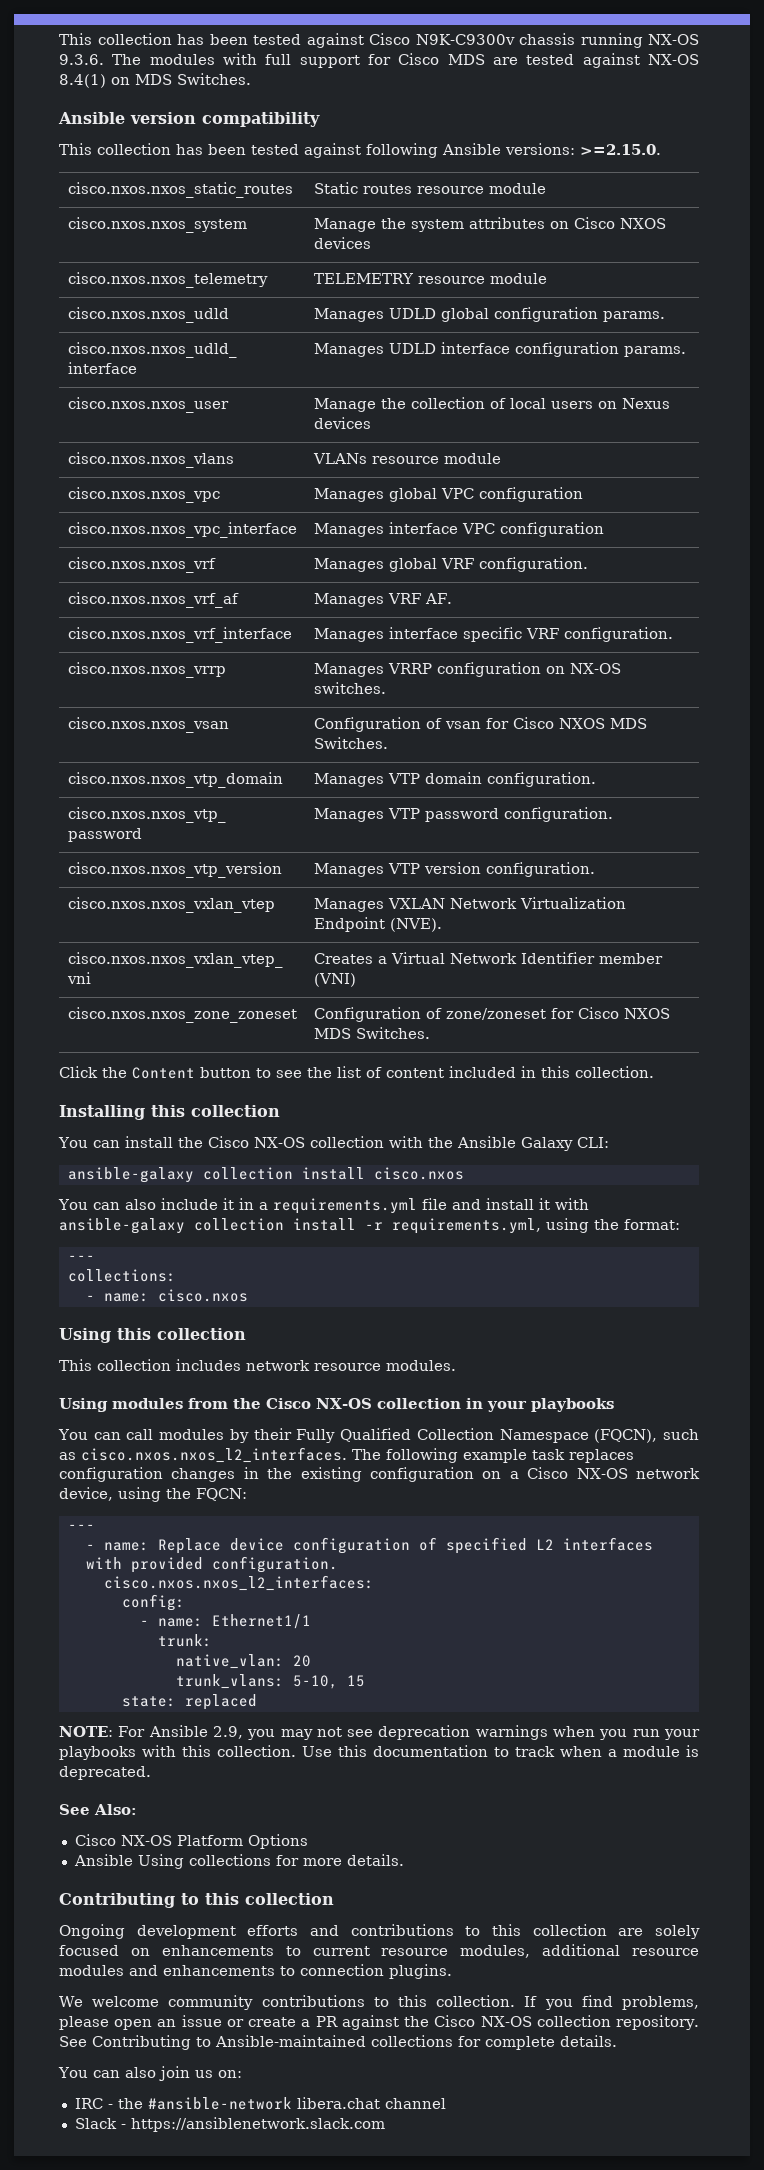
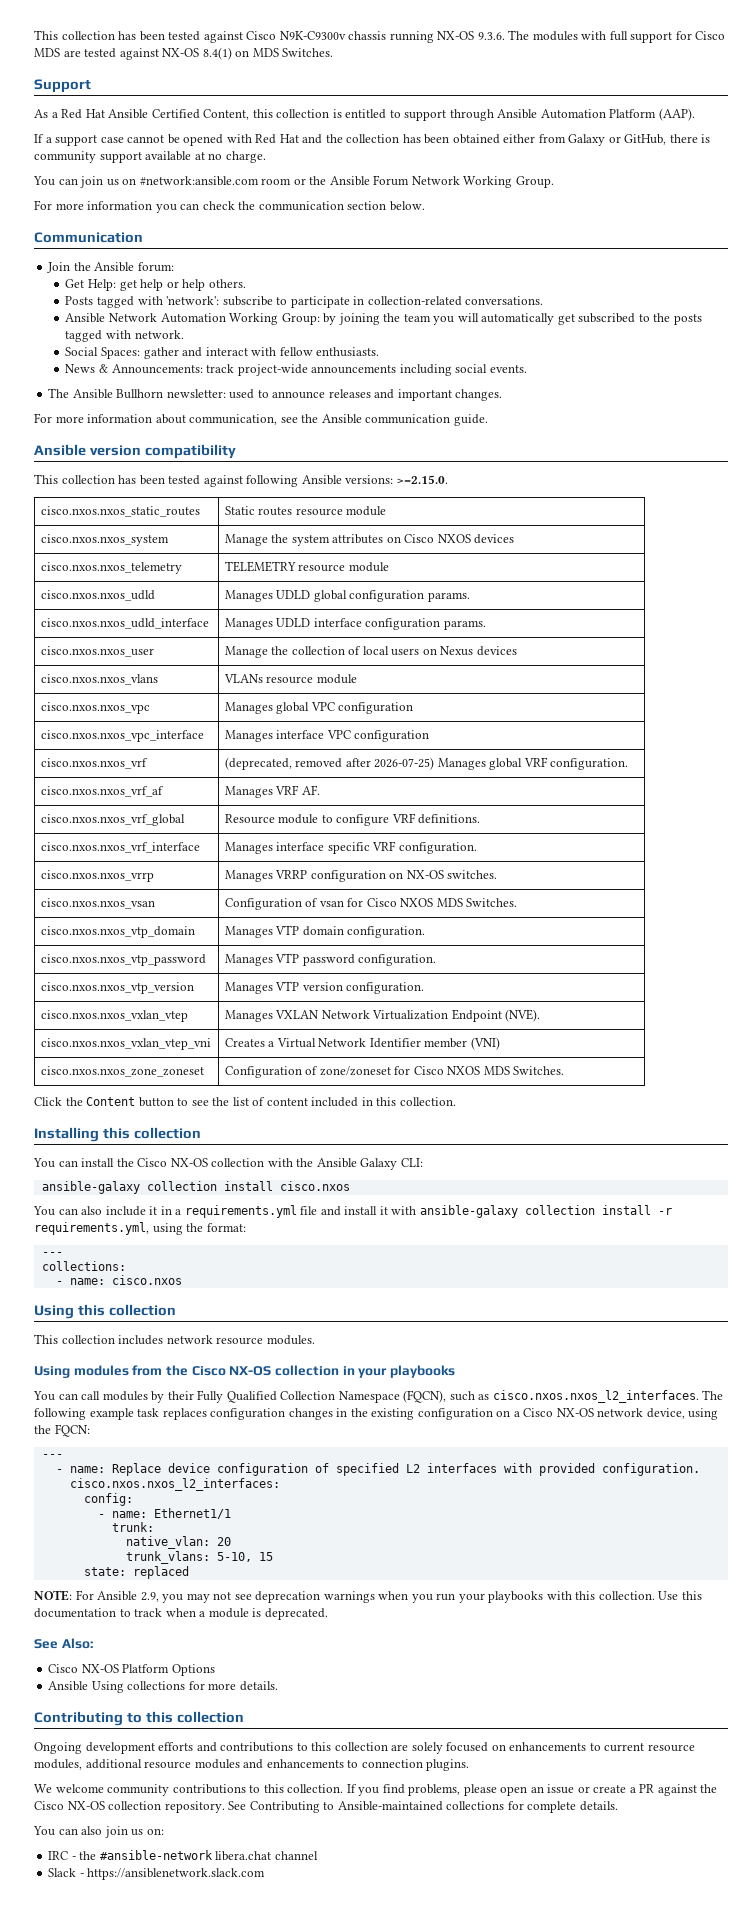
(251, 79) none -> [34,79,91,93] [34,108,695,121] [34,134,711,146] [34,151,266,163] [33,175,554,188] [34,200,425,213] [34,232,143,243] [47,262,174,273] [65,279,246,291] [65,296,544,308] [65,313,702,325] [65,330,184,342] [65,347,380,359] [65,364,527,376] [48,388,503,401] [34,413,488,426] // Support // As a Red Hat Ansible Certified Content, this collection is entitled to support through Ansible Automation Platform (AAP). // If a support case cannot be opened with Red Hat and the collection has been obtained either from Galaxy or GitHub, there is community support available at no charge. // You can join us on #network:ansible.com room or the Ansible Forum Network Working Group. // For more information you can check the communication section below. // Communication // Join the Ansible forum: // Get Help: get help or help others. // Posts tagged with 'network': subscribe to participate in collection-related conversations. // Ansible Network Automation Working Group: by joining the team you will automatically get subscribed to the posts tagged with network. // Social Spaces: gather and interact with fellow enthusiasts. // News & Announcements: track project-wide announcements including social events. // The Ansible Bullhorn newsletter: used to announce releases and important changes. // For more information about communication, see the Ansible communication guide.
(216, 565) none -> [224,757,435,770] (deprecated, removed after 2026-07-25)
(452, 598) none -> [40,814,185,826] [224,813,481,826] // cisco.nxos.nxos_vrf_global | Resource module to configure VRF definitions.

